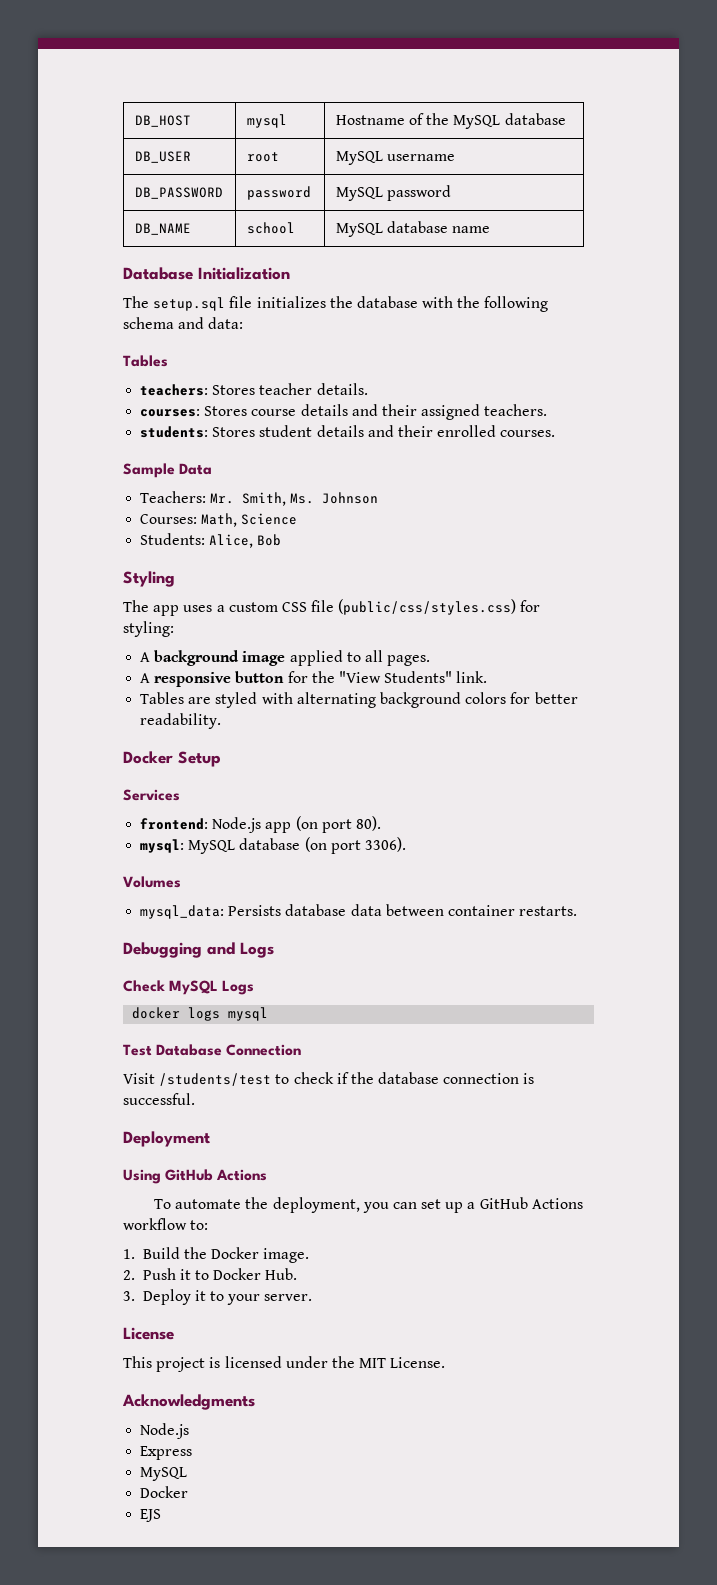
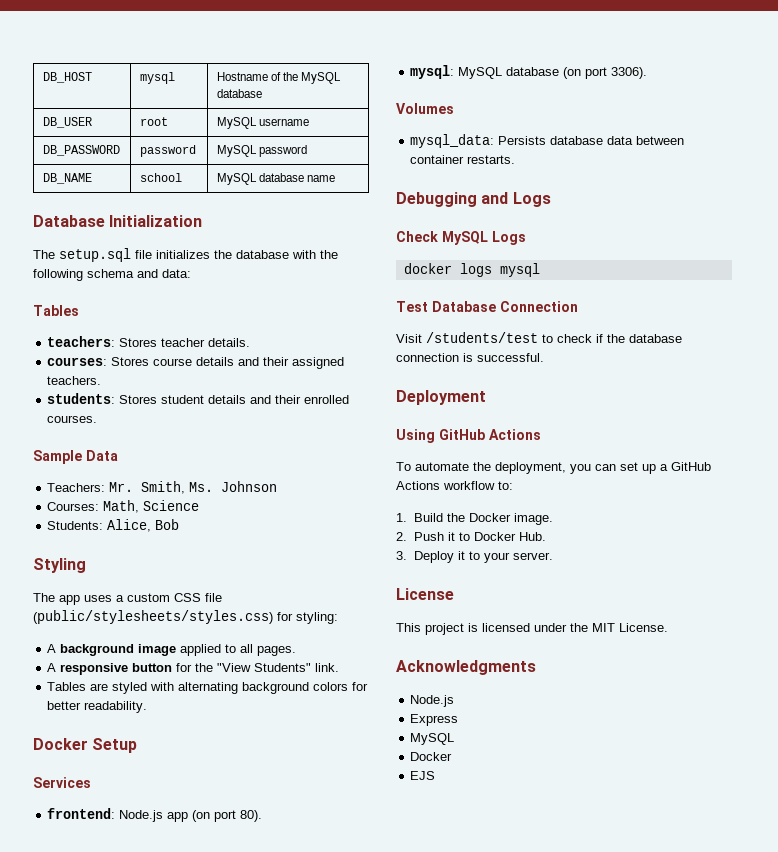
[338,599,517,615] (public/css/styles.css) -> [33,610,273,624] (public/stylesheets/styles.css)

